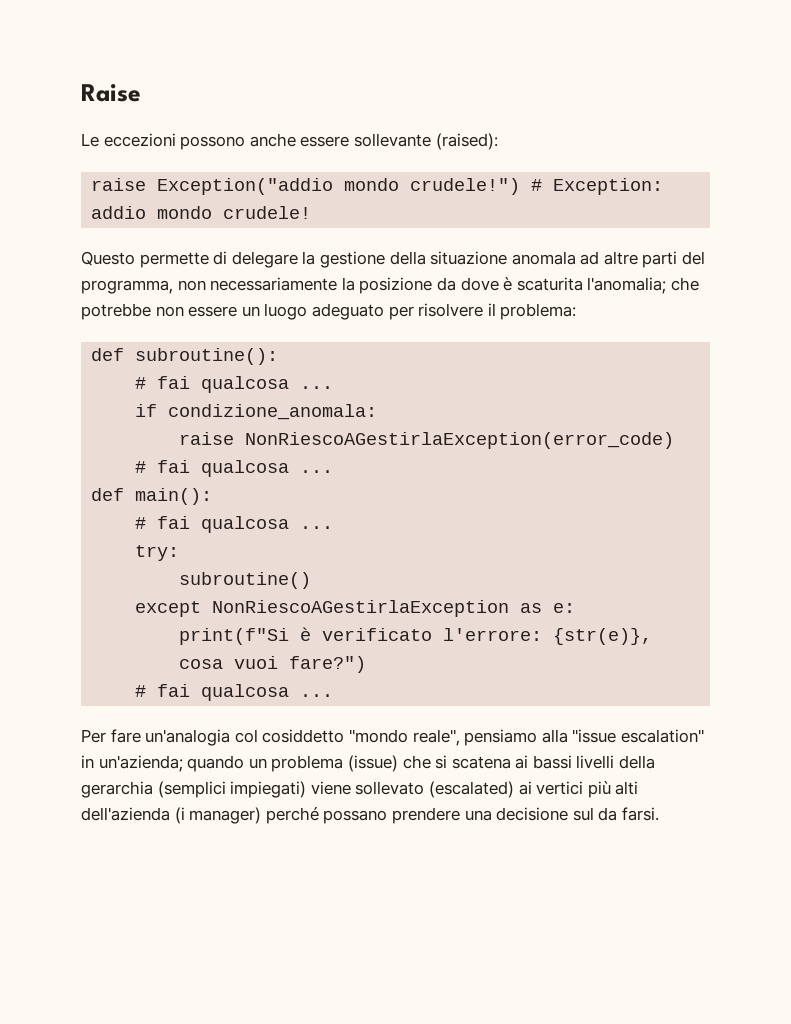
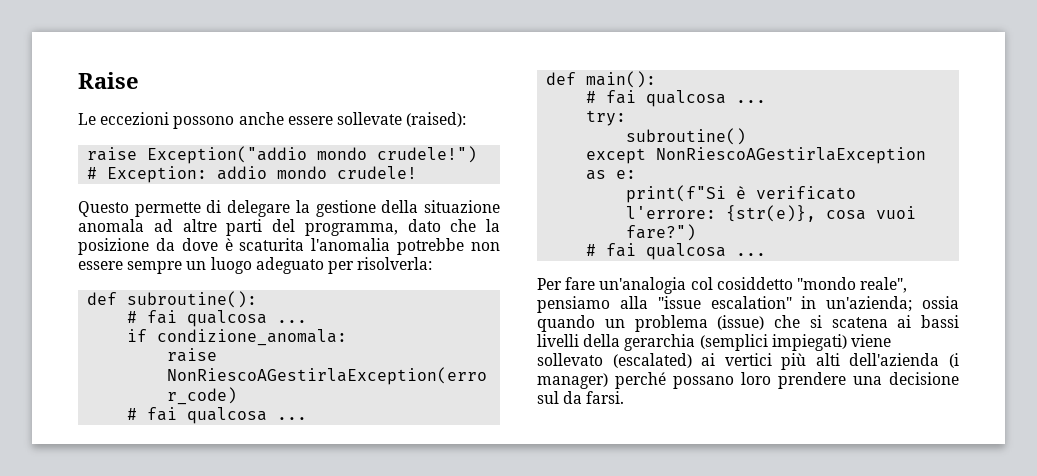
[353,133,431,147] sollevante -> [336,112,402,125] sollevate
[177,277,338,291] non necessariamente -> [407,219,477,232] dato che
[587,277,699,294] l'anomalia; che -> [311,238,391,251] l'anomalia
(238, 311) none -> [127,261,183,274] sempre
[418,303,577,320] risolvere il problema: -> [357,257,433,270] risolverla:
(183, 763) none -> [922,296,959,309] ossia
(388, 817) none -> [741,372,771,385] loro

